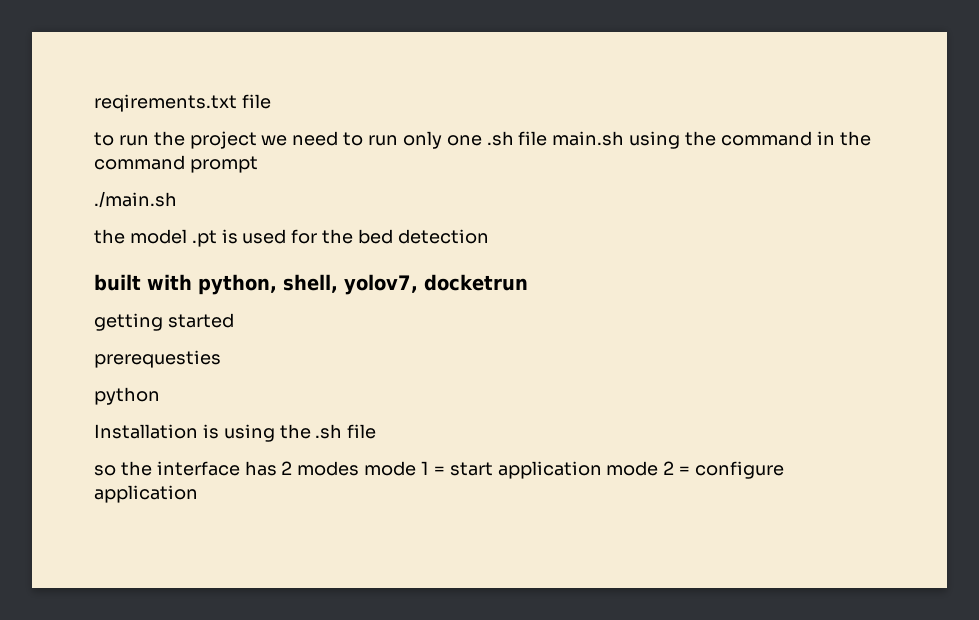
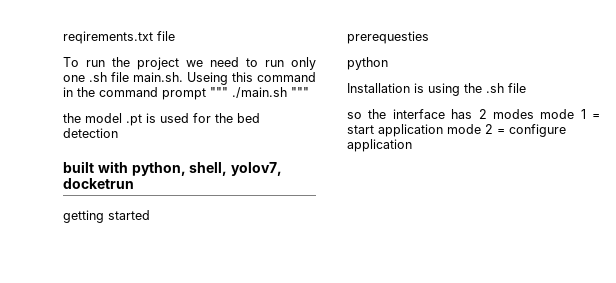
[94,132,114,146] to -> [63,57,79,67] To
[552,131,717,149] main.sh using the -> [133,72,253,85] main.sh. Useing this
(258, 164) // -> [210,87,228,97] """
(177, 199) none -> [291,87,309,97] """

